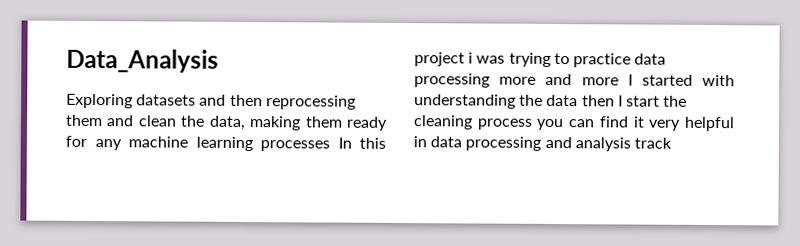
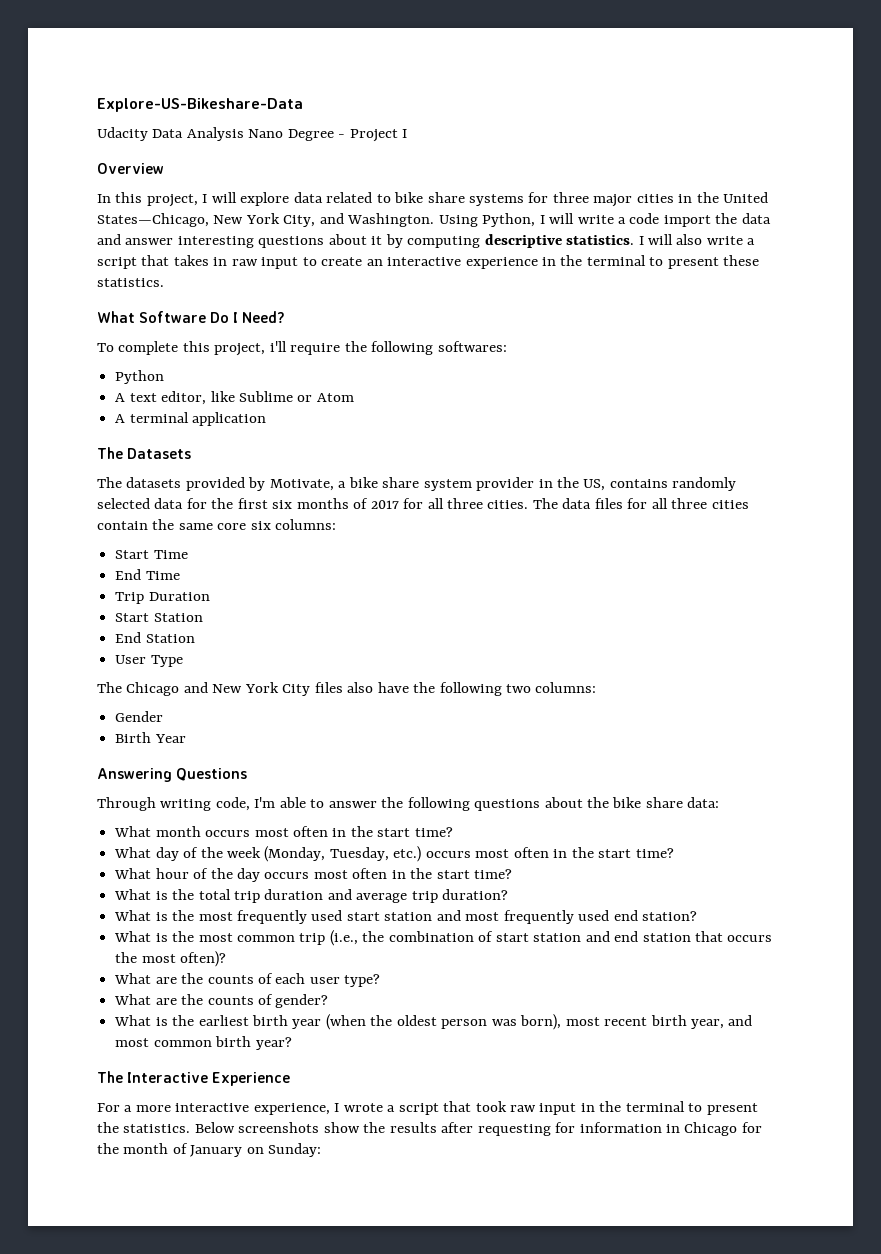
[66,48,219,73] [66,93,356,110] [65,114,388,131] [65,135,386,152] [414,52,667,68] [414,73,735,88] [414,94,688,109] [413,115,735,132] [413,136,672,152] Data_Analysis // Exploring datasets and then reprocessing them and clean the data, making them ready for any machine learning processes In this project i was trying to practice data processing more and more I started with understanding the data then I start the cleaning process you can find it very helpful in data processing and analysis track -> [97,98,303,112] [97,127,408,142] [97,163,164,174] [97,192,769,207] [97,213,771,227] [97,234,756,248] [97,255,760,269] [97,278,164,287] [97,311,286,323] [97,341,507,356] [115,370,165,384] [115,391,354,405] [115,412,267,426] [97,447,192,459] [97,477,737,491] [97,498,749,509] [97,519,337,530] [115,550,188,559] [115,569,180,580] [115,592,210,604] [115,613,203,622] [115,632,195,643] [115,655,183,667] [97,682,597,696] [115,711,164,722] [115,732,186,743] [97,768,248,782] [97,797,720,811] [114,826,453,837] [114,846,674,862] [114,868,513,882] [114,889,509,903] [114,910,698,924] [114,930,773,946] [115,951,227,967] [114,973,381,987] [114,994,329,1008] [114,1014,753,1030] [115,1036,292,1050] [97,1071,291,1086] [97,1101,758,1115] [97,1122,762,1136] [97,1143,322,1157] Explore-US-Bikeshare-Data // Udacity Data Analysis Nano Degree - Project I // Overview // In this project, I will explore data related to bike share systems for three major cities in the United States—Chicago, New York City, and Washington. Using Python, I will write a code import the data and answer interesting questions about it by computing descriptive statistics. I will also write a script that takes in raw input to create an interactive experience in the terminal to present these statistics. // What Software Do I Need? // To complete this project, i'll require the following softwares: // Python // A text editor, like Sublime or Atom // A terminal application // The Datasets // The datasets provided by Motivate, a bike share system provider in the US, contains randomly selected data for the first six months of 2017 for all three cities. The data files for all three cities contain the same core six columns: // Start Time // End Time // Trip Duration // Start Station // End Station // User Type // The Chicago and New York City files also have the following two columns: // Gender // Birth Year // Answering Questions // Through writing code, I'm able to answer the following questions about the bike share data: // What month occurs most often in the start time? // What day of the week (Monday, Tuesday, etc.) occurs most often in the start time? // What hour of the day occurs most often in the start time? // What is the total trip duration and average trip duration? // What is the most frequently used start station and most frequently used end station? // What is the most common trip (i.e., the combination of start station and end station that occurs the most often)? // What are the counts of each user type? // What are the counts of gender? // What is the earliest birth year (when the oldest person was born), most recent birth year, and most common birth year? // The Interactive Experience // For a more interactive experience, I wrote a script that took raw input in the terminal to present the statistics. Below screenshots show the results after requesting for information in Chicago for the month of January on Sunday:

